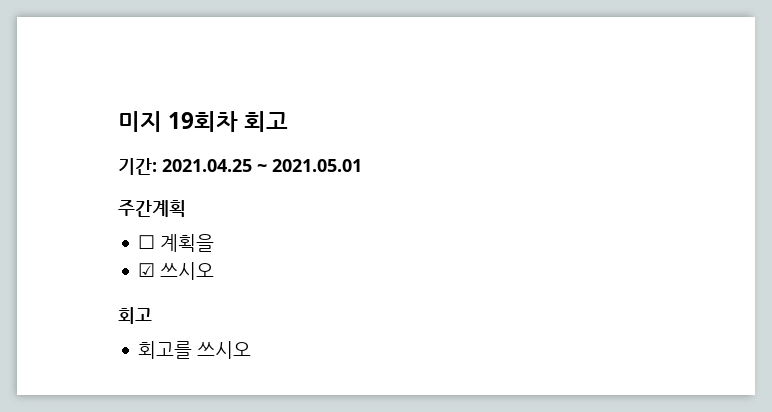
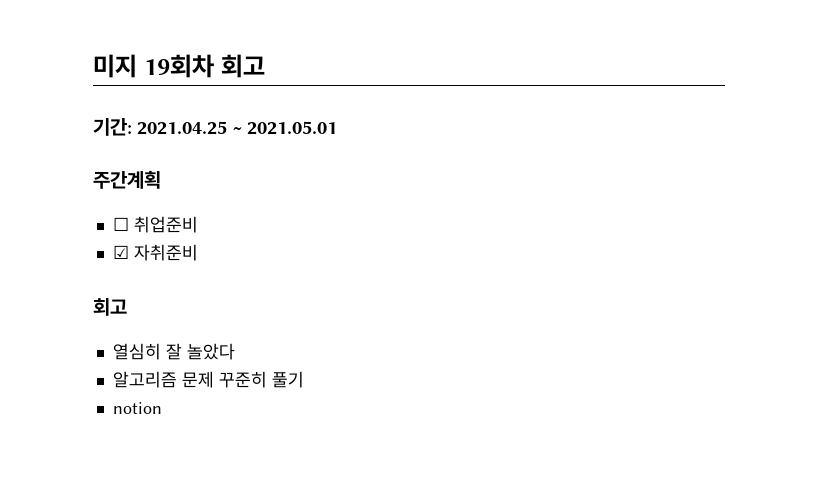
[160,234,215,252] 계획을 -> [133,216,198,233] 취업준비
[160,262,215,280] [118,307,152,324] [138,341,252,359] 쓰시오 // 회고 // 회고를 쓰시오 -> [133,244,198,261] [93,298,127,316] [112,343,235,360] [112,371,304,388] [112,402,162,414] 자취준비 // 회고 // 열심히 잘 놀았다 // 알고리즘 문제 꾸준히 풀기 // notion

